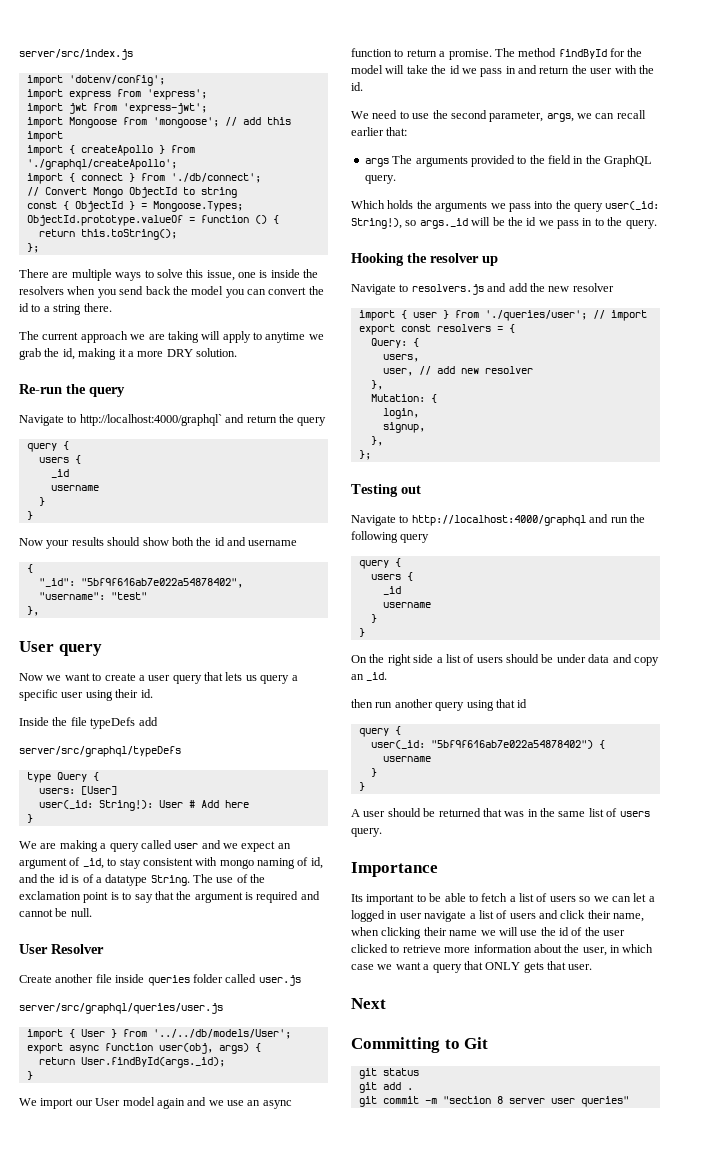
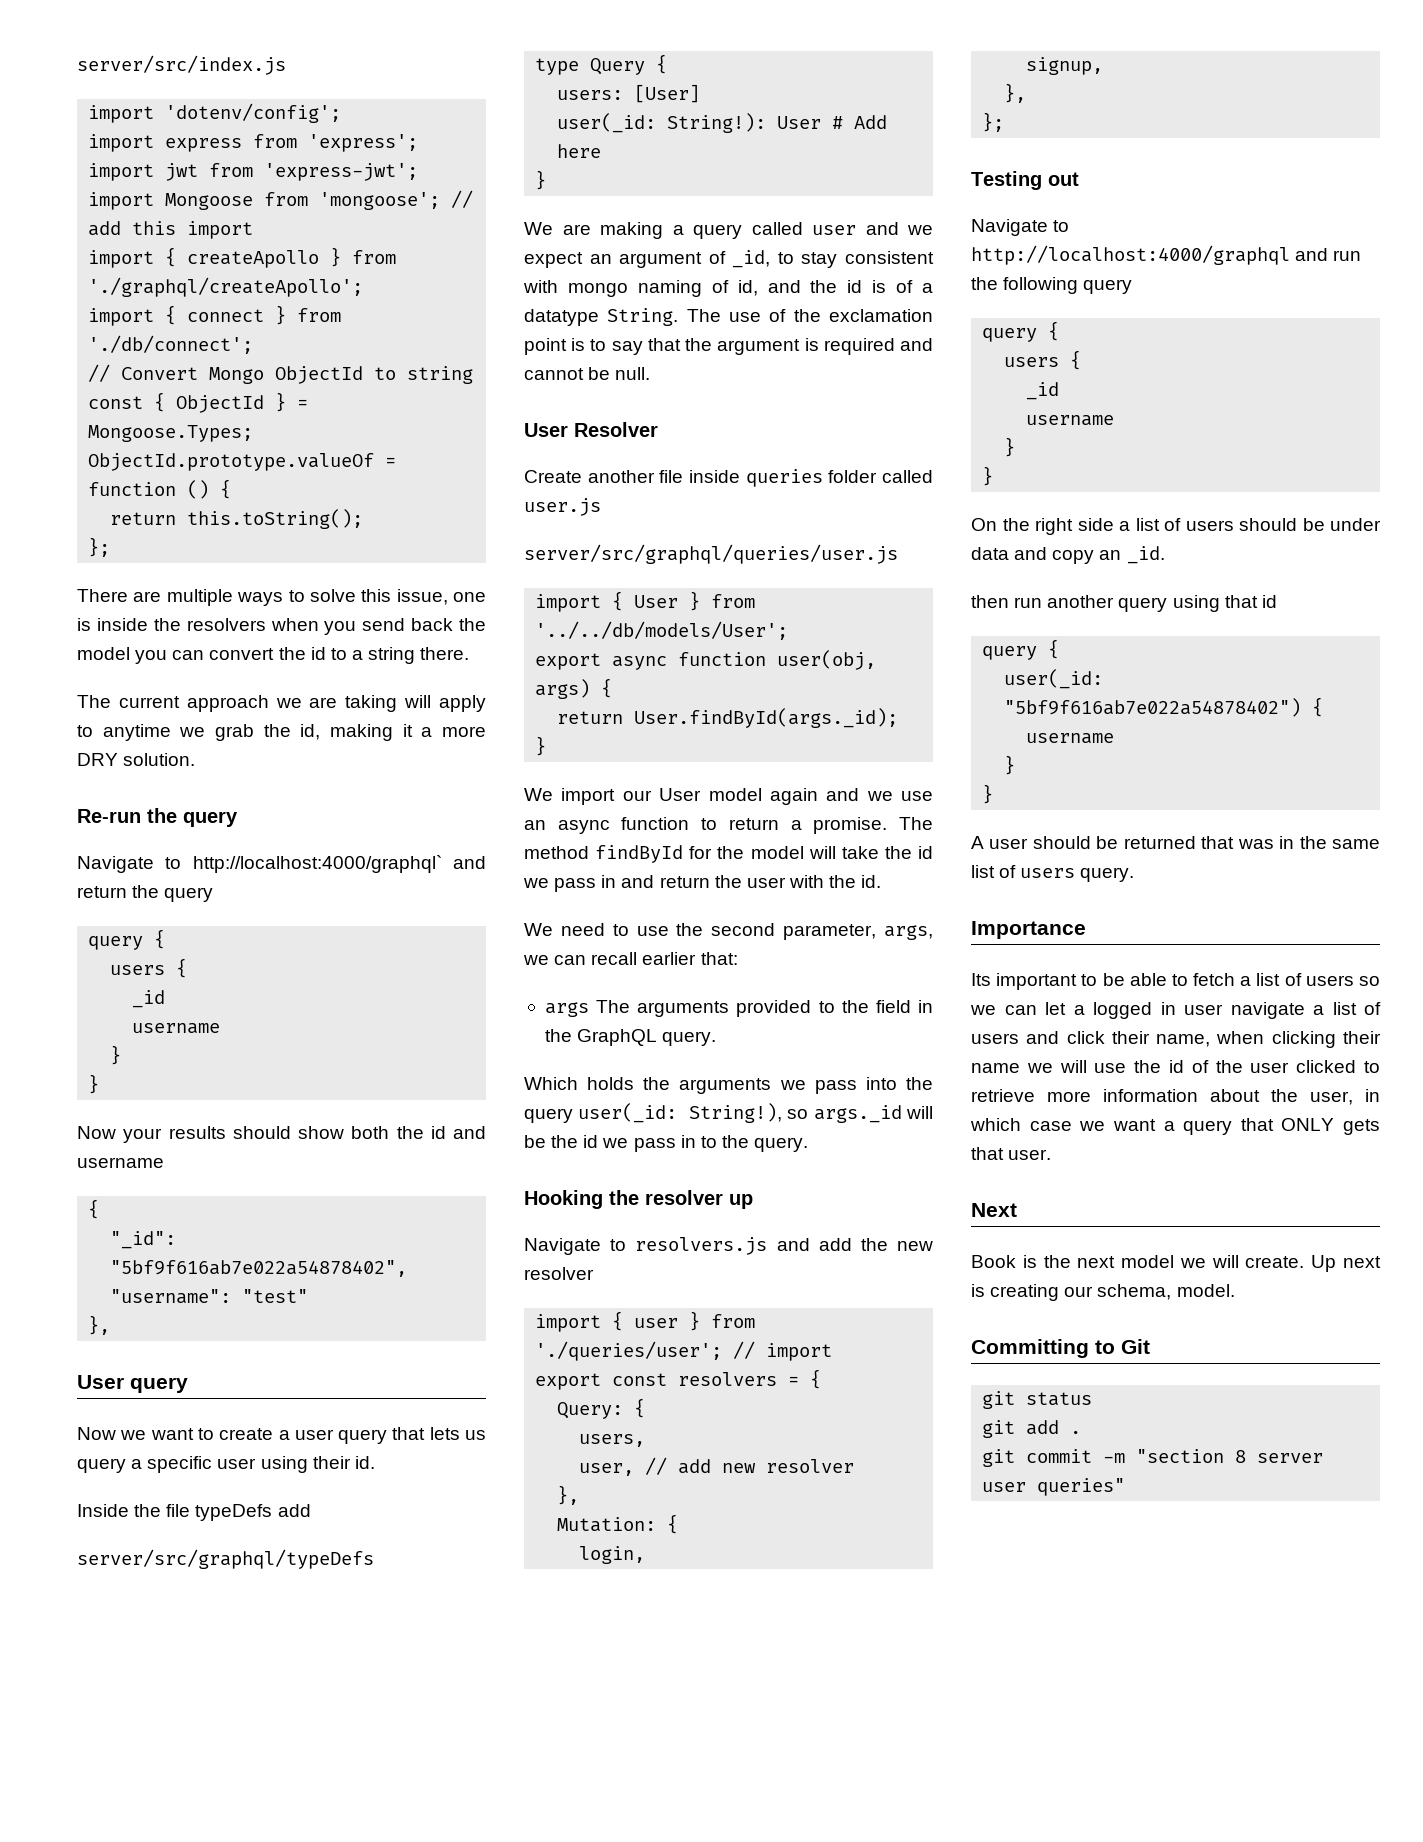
(386, 1003) none -> [971,1255,1381,1272] [971,1284,1235,1301] // Book is the next model we will create. Up next is creating our schema, model.

